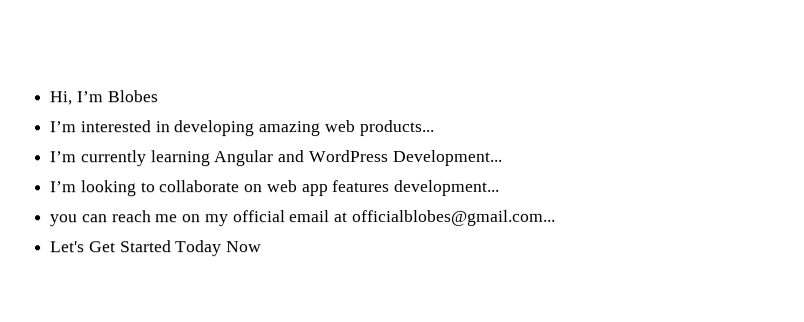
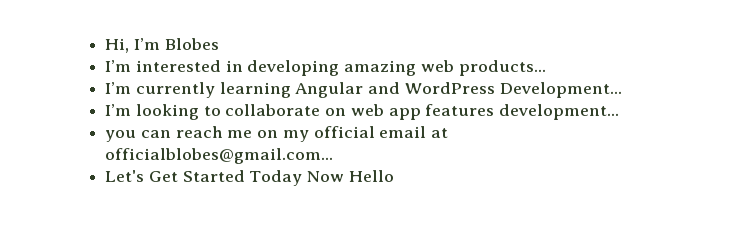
(263, 247) none -> [348,170,394,182] Hello

